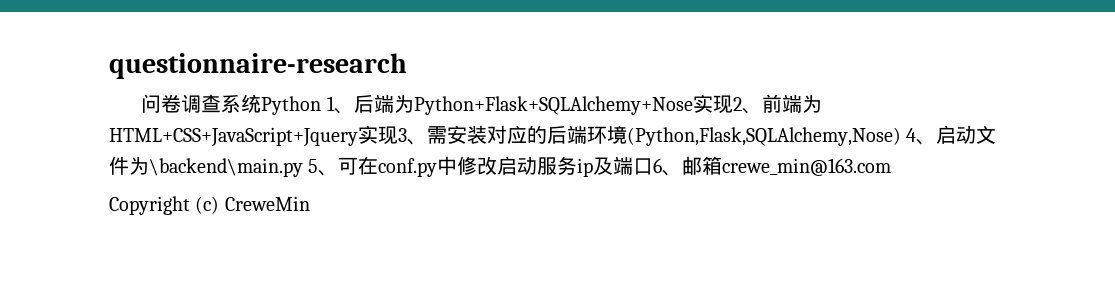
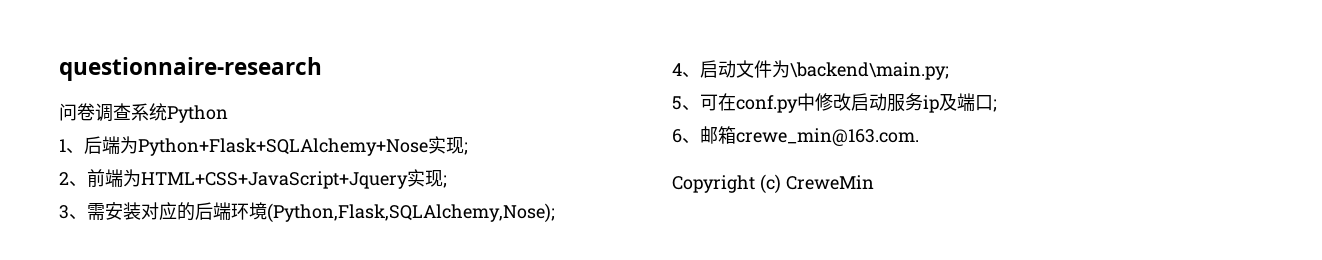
(322, 105) none -> (228, 114) //
(733, 104) none -> [464,142,468,155] ; //
(398, 135) none -> [443,175,447,188] ; //
[627,127,901,146] (Python,Flask,SQLAlchemy,Nose) -> [267,203,555,223] (Python,Flask,SQLAlchemy,Nose); //
[149,158,303,177] \backend\main.py -> [790,62,949,80] \backend\main.py; //
(654, 166) none -> [993,99,997,112] ; //
[722,158,892,176] crewe_min@163.com -> [736,128,919,146] crewe_min@163.com.

